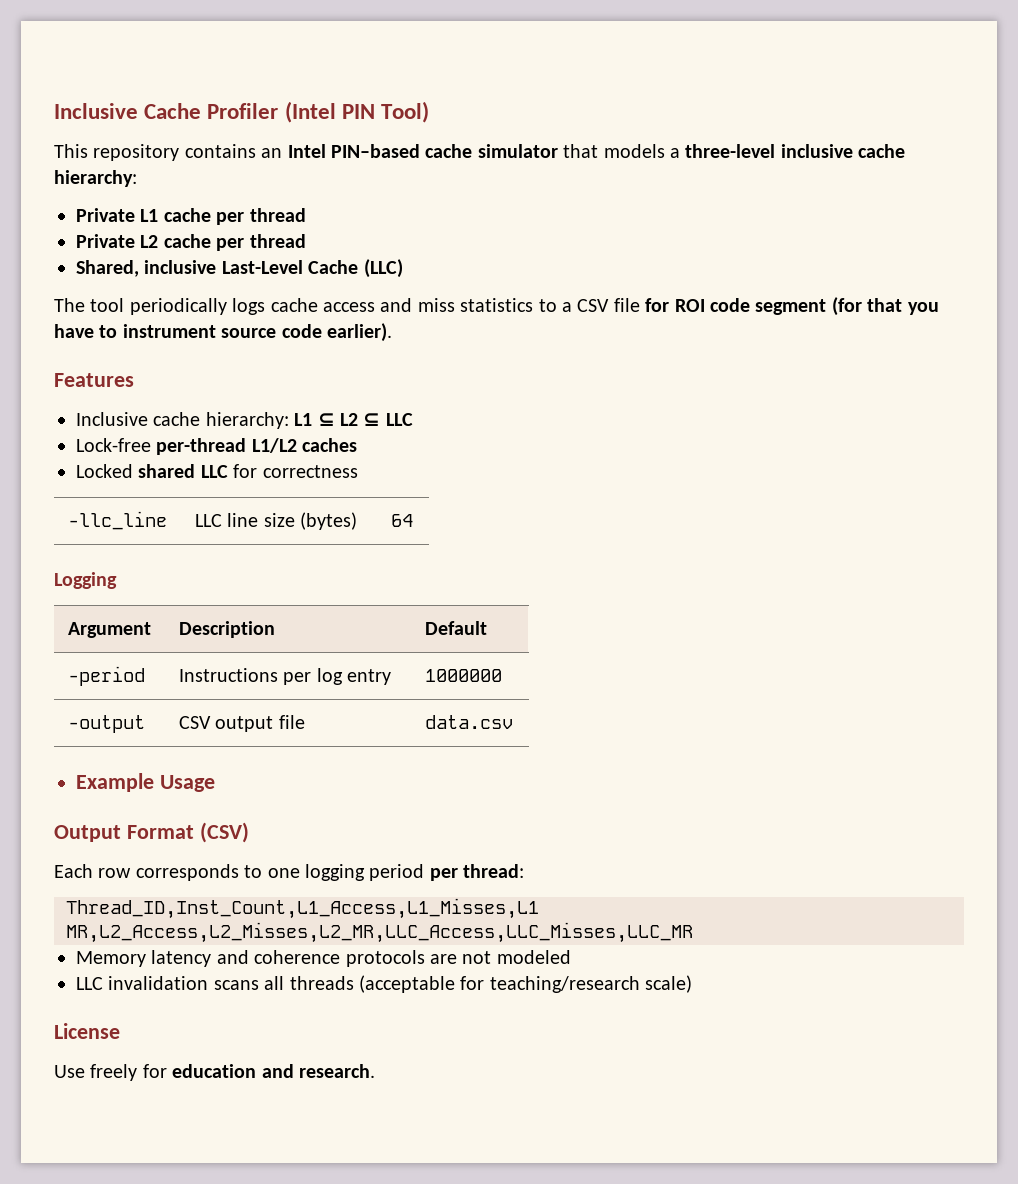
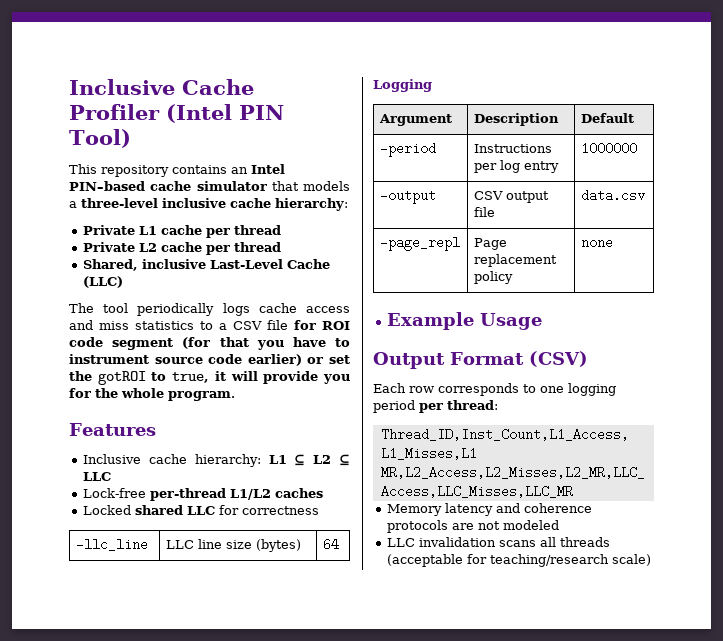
[327,323,392,342] earlier). -> [247,354,350,366] [69,371,350,385] [69,388,235,401] earlier) or set the gotROI to true, it will provide you for the whole program.
(513, 722) none -> [379,236,460,251] [473,238,507,250] [473,254,557,267] [473,271,513,284] [580,236,613,249] // -page_repl | Page replacement policy | none
[54,1023,120,1039] [54,1064,375,1081] // License // Use freely for education and research. -> (652, 560) none

